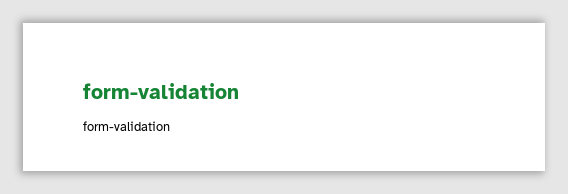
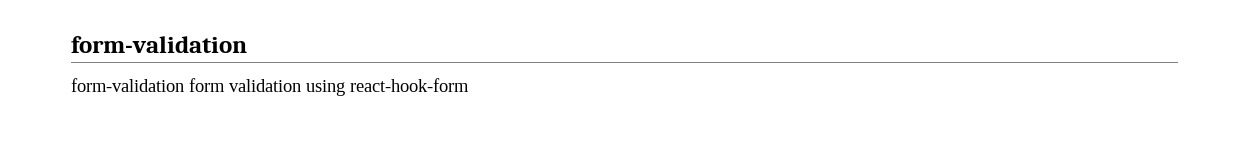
(170, 126) none -> [189,78,469,96] form validation using react-hook-form

